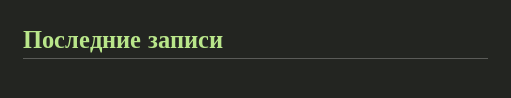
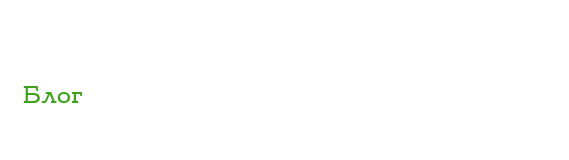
[23,31,223,53] Последние записи -> [22,86,83,104] Блог

